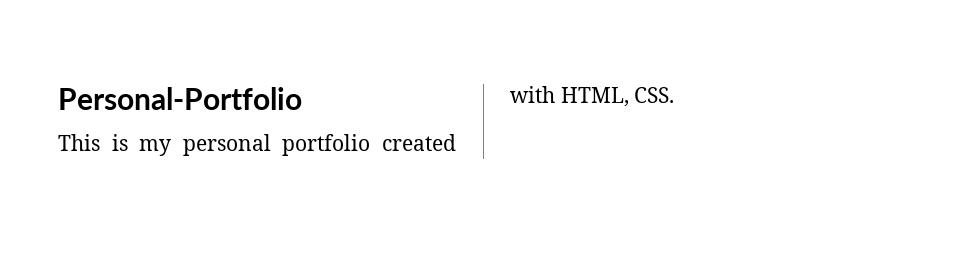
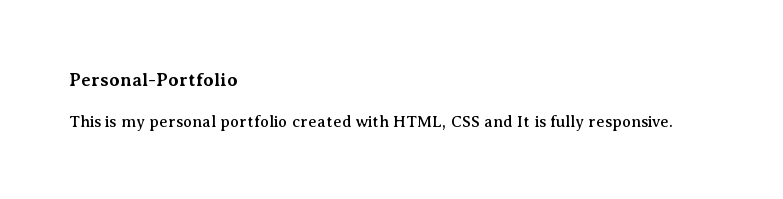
[634,87,675,103] CSS. -> [450,115,674,131] CSS and It is fully responsive.

